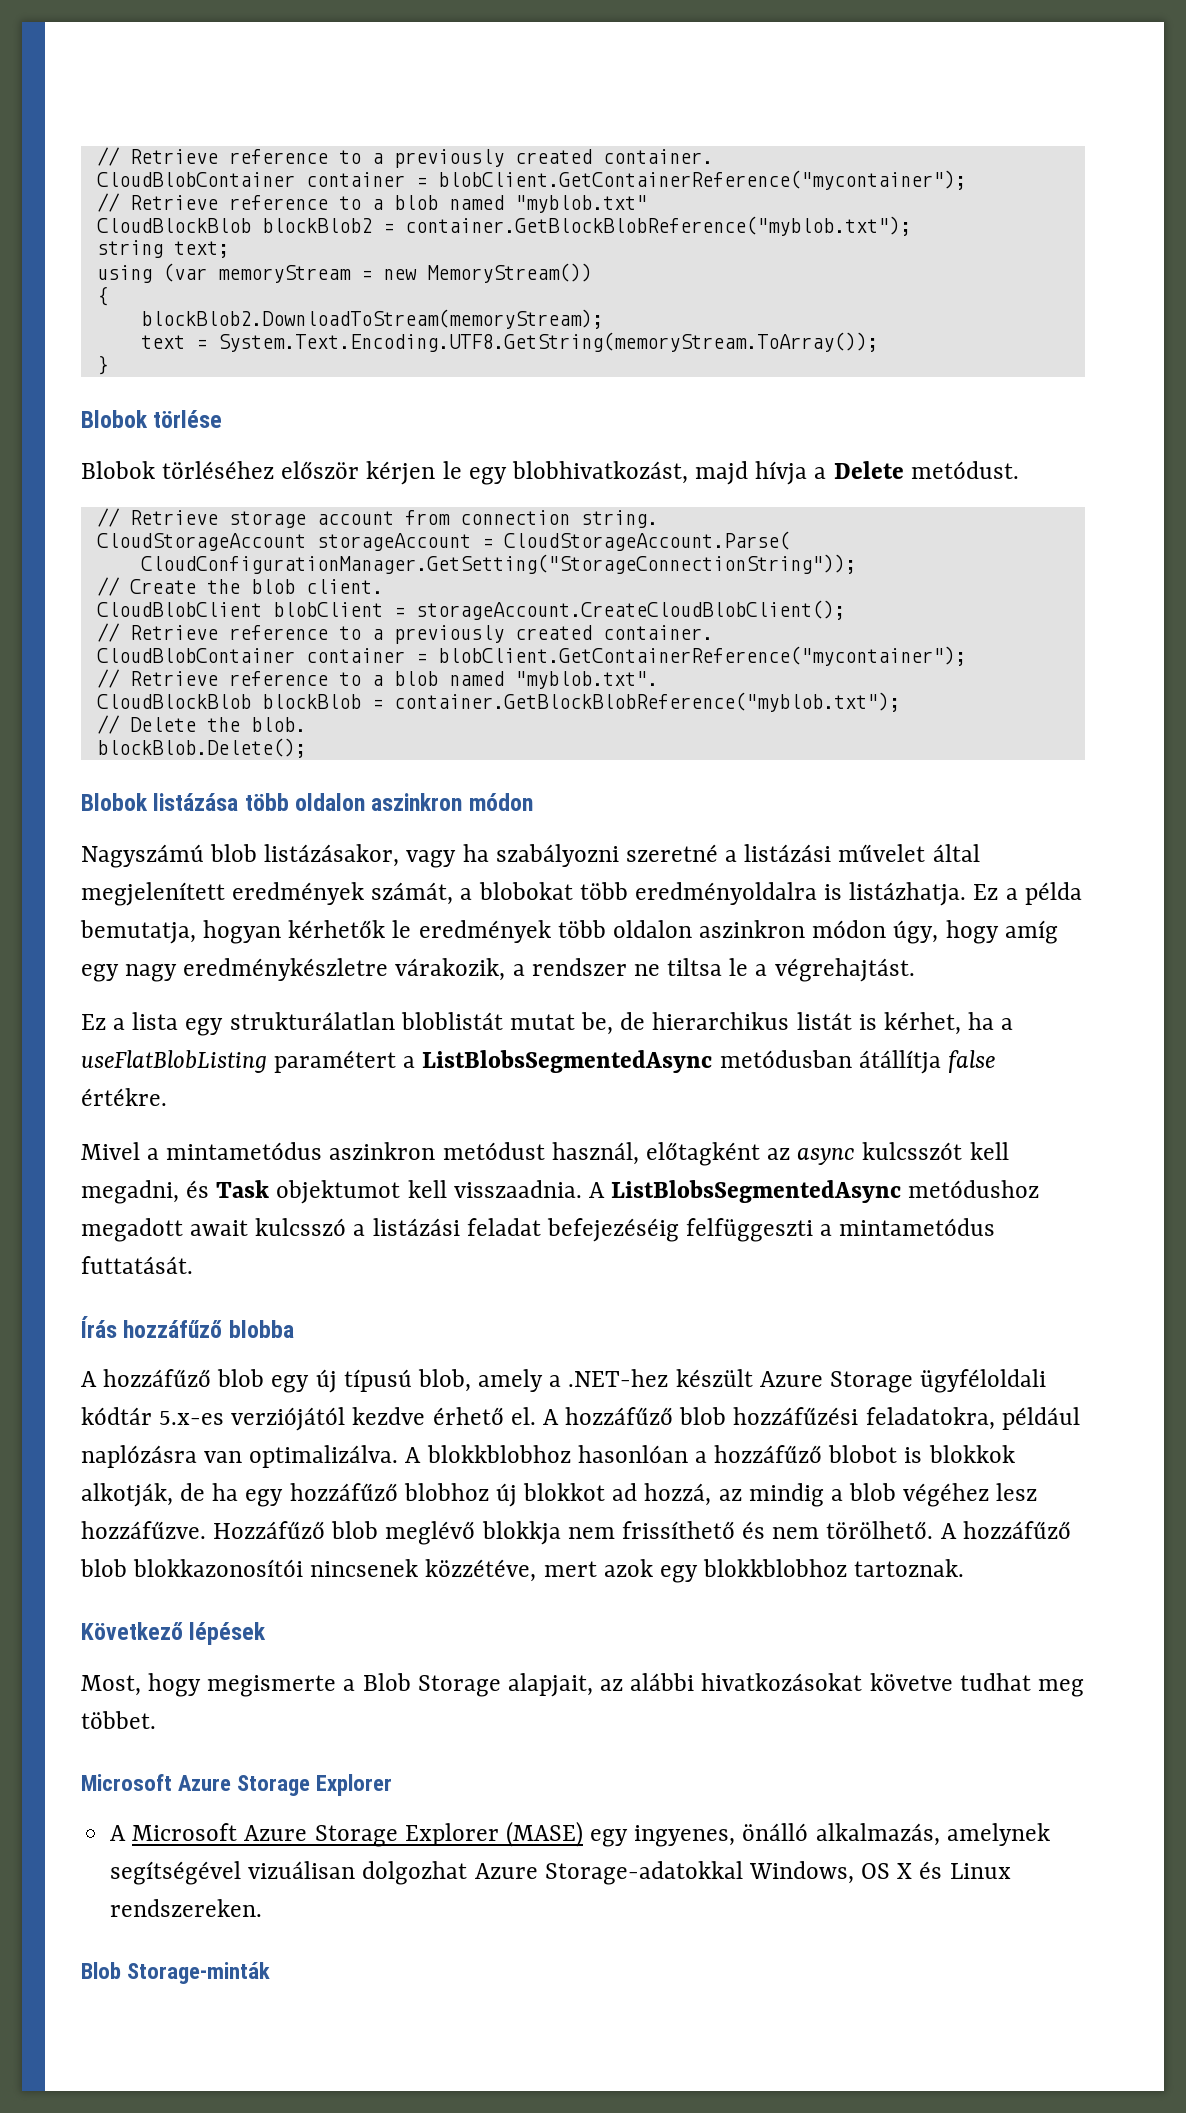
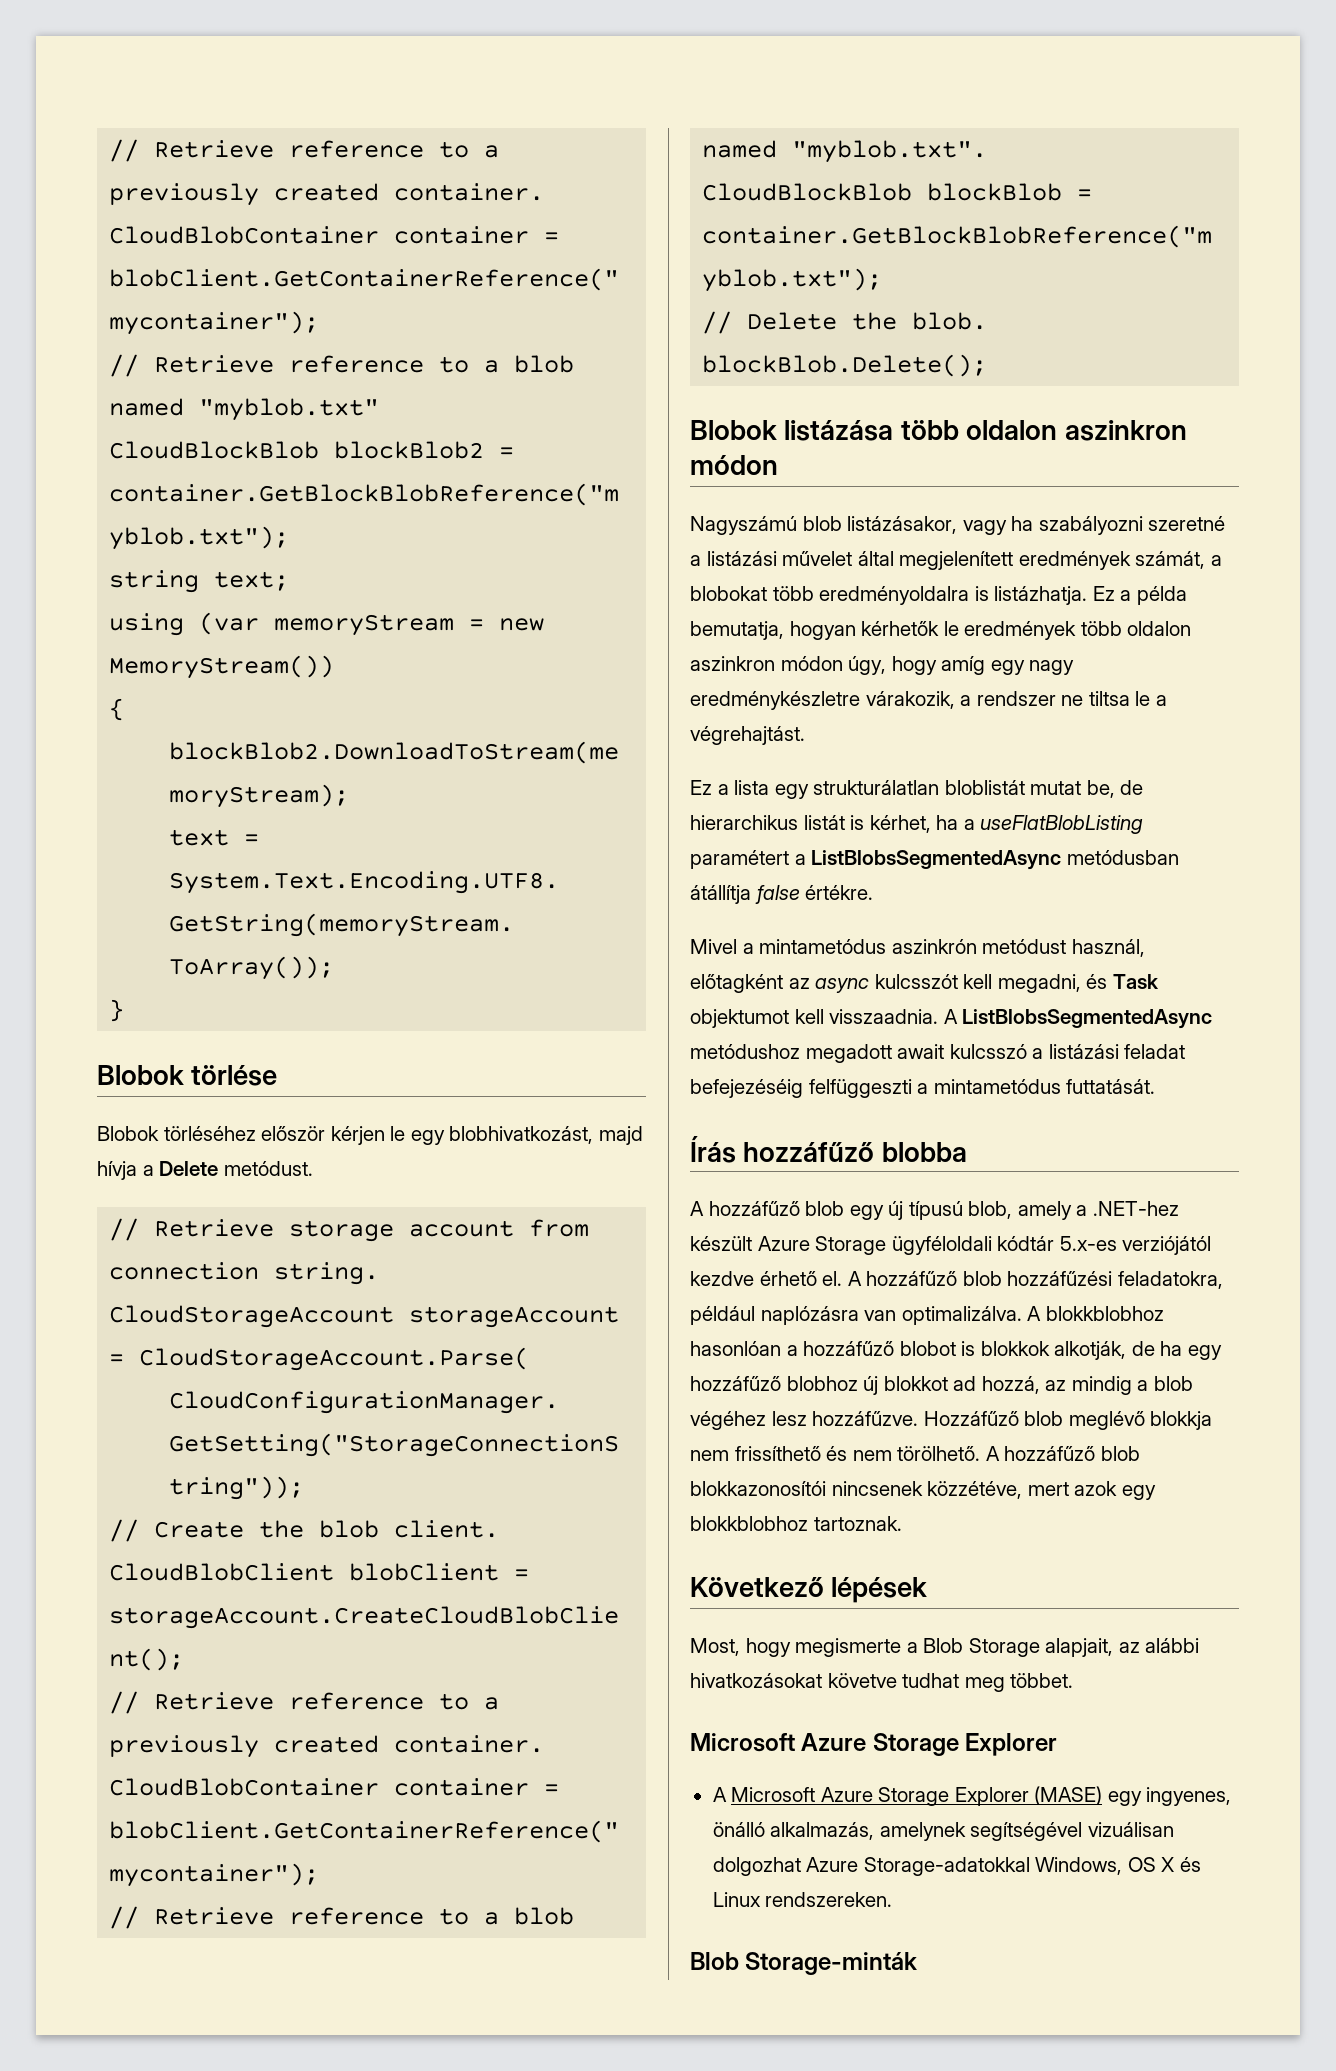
[329,1142,436,1160] aszinkron -> [891,939,977,954] aszinkrón

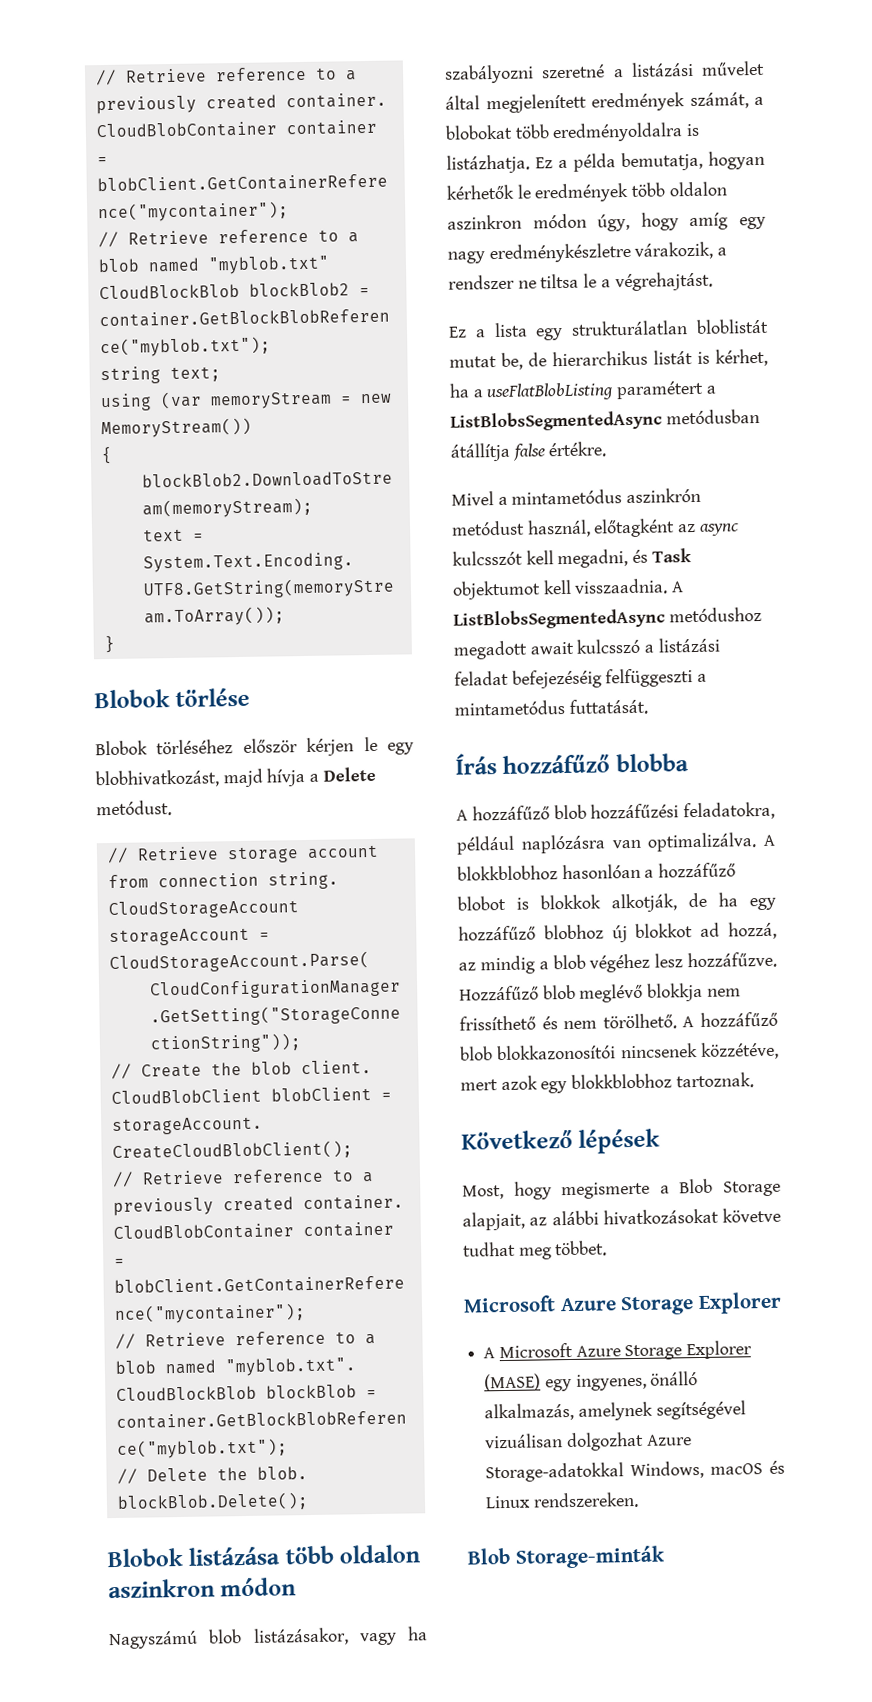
[849,1201,1179,1220] [690,1236,1212,1255] [690,1271,1002,1286] egy új típusú blob, amely a .NET-hez készült Azure Storage ügyféloldali kódtár 5.x-es verziójától kezdve érhető el. A hozzáfűző blob -> (587, 812) none
[1127,1857,1175,1872] OS X -> [710,1463,764,1475] macOS

